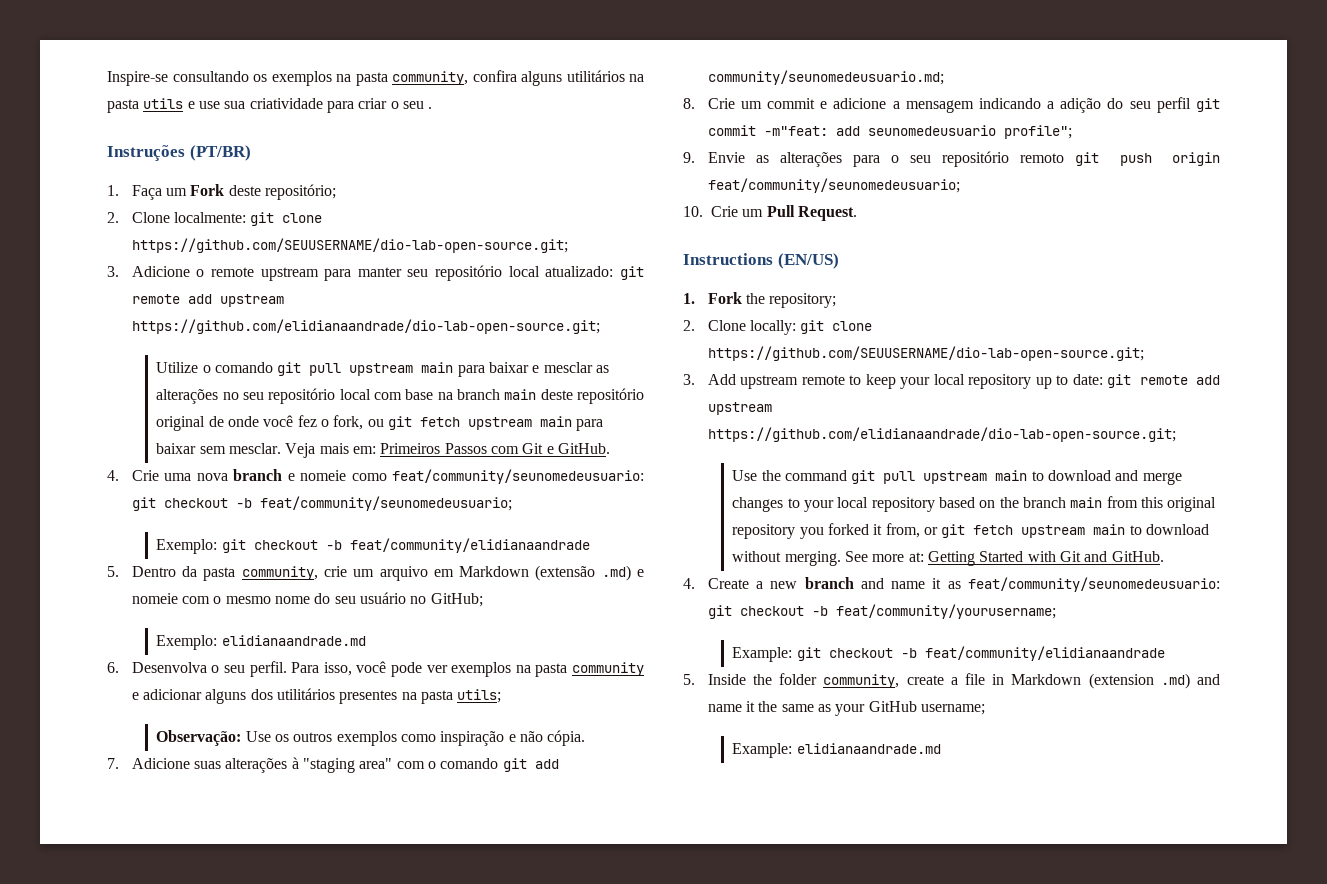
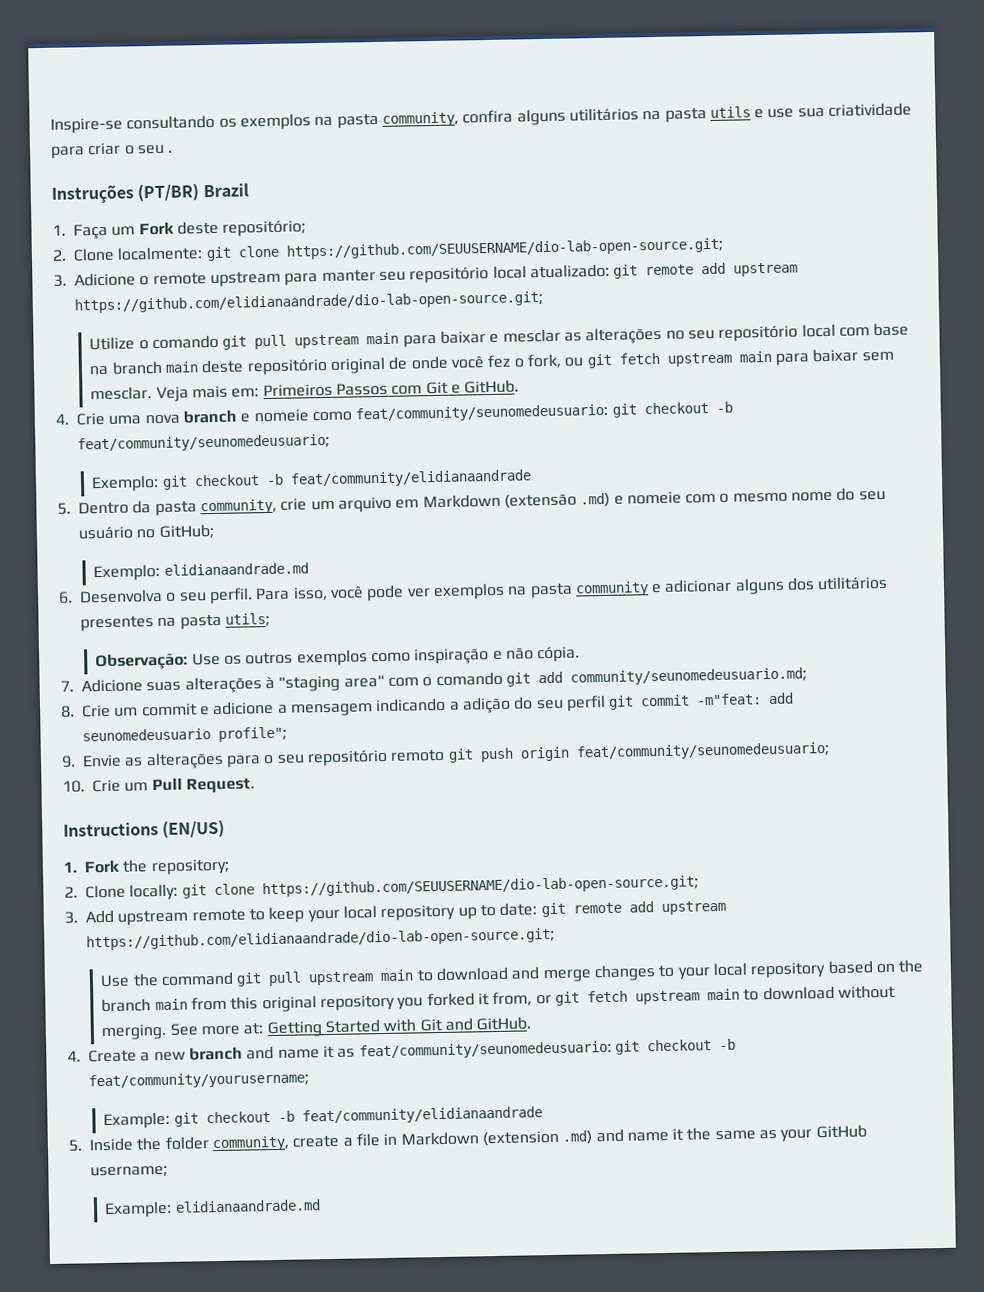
(251, 153) none -> [202,183,249,198] Brazil

